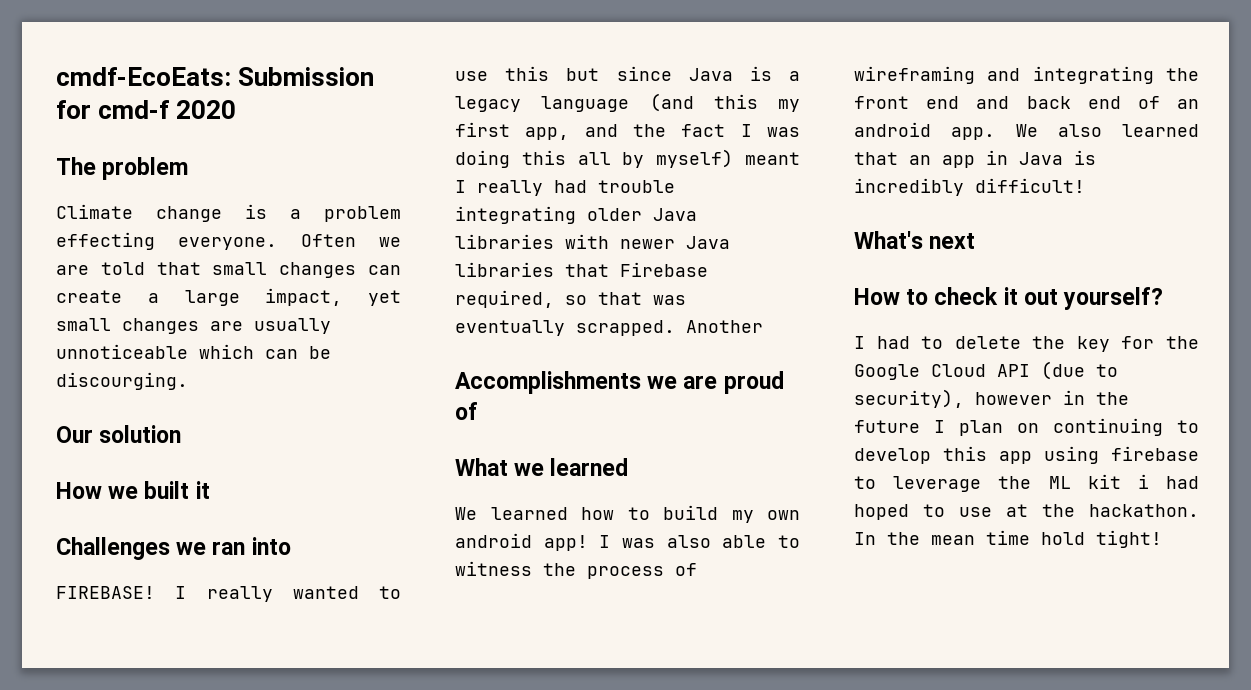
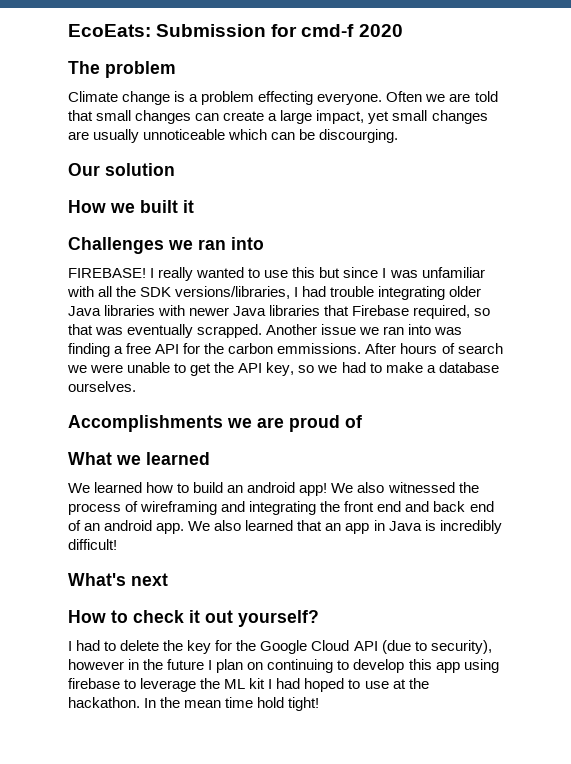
[56,67,231,86] cmdf-EcoEats: -> [68,24,151,37] EcoEats:
[688,66,800,81] [455,93,800,112] [455,122,800,140] [455,149,800,168] [455,180,543,196] Java is a legacy language (and this my first app, and the fact I was doing this all by myself) meant I really -> [382,267,485,278] [67,286,299,299] I was unfamiliar with all the SDK versions/libraries, I
(763, 326) none -> [321,324,463,335] [68,343,503,357] [67,362,499,376] [68,381,136,392] issue we ran into was finding a free API for the carbon emmissions. After hours of search we were unable to get the API key, so we had to make a database ourselves.
[731,510,800,523] [455,533,800,551] [455,561,532,576] my own android app! I was also able to witness -> [227,482,455,496] an android app! We also witnessed
[1137,474,1149,489] i -> [268,679,273,689] I

